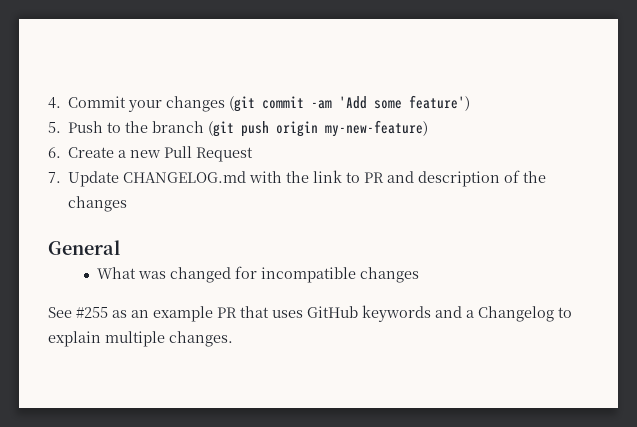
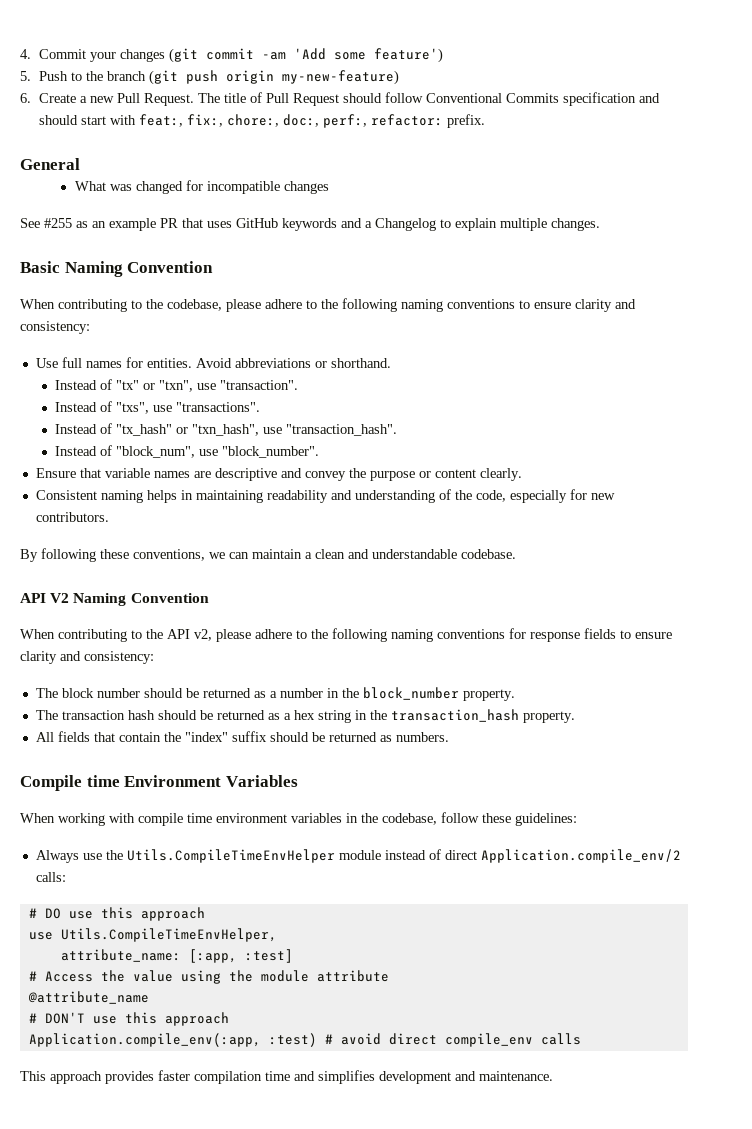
[196,147,254,162] [48,170,547,187] [68,196,128,212] Request // 7. Update CHANGELOG.md with the link to PR and description of the changes -> [144,92,661,106] [39,114,486,128] Request. The title of Pull Request should follow Conventional Commits specification and should start with feat:, fix:, chore:, doc:, perf:, refactor: prefix.
(233, 339) none -> [20,261,214,277] [20,298,636,312] [20,321,90,334] [35,357,391,368] [55,379,299,392] [55,401,261,414] [55,423,398,436] [55,445,320,458] [35,468,522,481] [35,489,615,503] [35,512,109,522] [20,548,516,562] [20,593,209,606] [20,628,672,642] [20,651,154,664] [35,687,515,701] [35,709,575,723] [35,731,449,742] [20,775,298,791] [20,812,577,826] [35,849,681,863] [35,872,66,882] [28,907,205,921] [28,928,277,942] [60,949,293,963] [28,970,389,984] [27,991,149,1004] [28,1012,229,1026] [28,1033,581,1047] [20,1070,553,1084] // Basic Naming Convention // When contributing to the codebase, please adhere to the following naming conventions to ensure clarity and consistency: // Use full names for entities. Avoid abbreviations or shorthand. // Instead of "tx" or "txn", use "transaction". // Instead of "txs", use "transactions". // Instead of "tx_hash" or "txn_hash", use "transaction_hash". // Instead of "block_num", use "block_number". // Ensure that variable names are descriptive and convey the purpose or content clearly. // Consistent naming helps in maintaining readability and understanding of the code, especially for new contributors. // By following these conventions, we can maintain a clean and understandable codebase. // API V2 Naming Convention // When contributing to the API v2, please adhere to the following naming conventions for response fields to ensure clarity and consistency: // The block number should be returned as a number in the block_number property. // The transaction hash should be returned as a hex string in the transaction_hash property. // All fields that contain the "index" suffix should be returned as numbers. // Compile time Environment Variables // When working with compile time environment variables in the codebase, follow these guidelines: // Always use the Utils.CompileTimeEnvHelper module instead of direct Application.compile_env/2 calls: // # DO use this approach // use Utils.CompileTimeEnvHelper, // attribute_name: [:app, :test] // # Access the value using the module attribute // @attribute_name // # DON'T use this approach // Application.compile_env(:app, :test) # avoid direct compile_env calls // This approach provides faster compilation time and simplifies development and maintenance.

